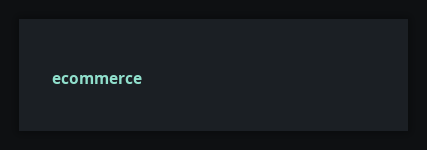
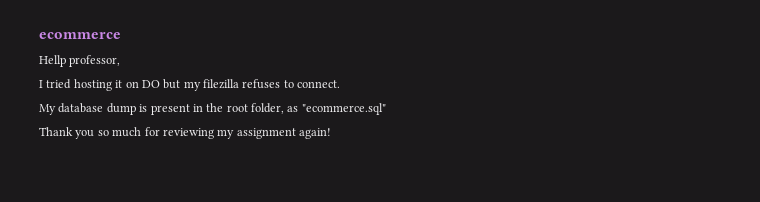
(142, 79) none -> [39,55,121,67] [39,79,341,91] [39,103,386,115] [39,127,331,139] // Hellp professor, // I tried hosting it on DO but my filezilla refuses to connect. // My database dump is present in the root folder, as "ecommerce.sql" // Thank you so much for reviewing my assignment again!

